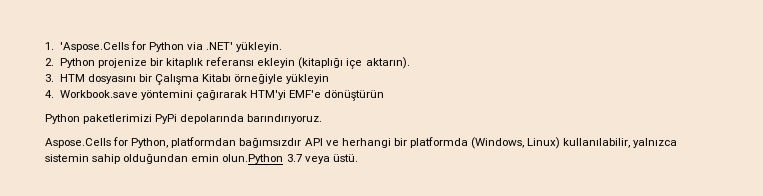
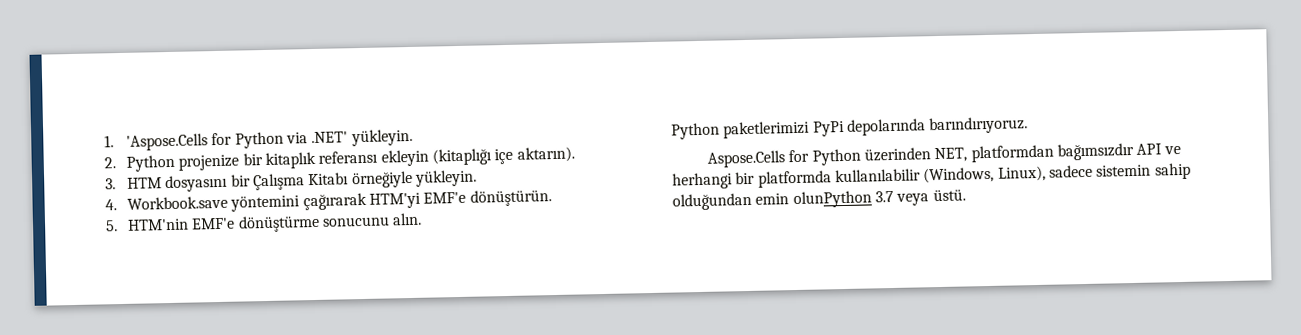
[286,74,330,84] yükleyin -> [414,169,477,187] yükleyin.
[324,90,385,101] dönüştürün -> [469,189,552,207] [105,212,423,233] dönüştürün. // 5. HTM'nin EMF'e dönüştürme sonucunu alın.
[131,138,169,148] Python, -> [811,147,968,166] Python üzerinden NET,
[471,137,678,149] (Windows, Linux) kullanılabilir, yalnızca -> [834,164,1093,184] kullanılabilir (Windows, Linux), sadece
[222,154,284,164] olun.Python -> [792,190,872,209] olunPython

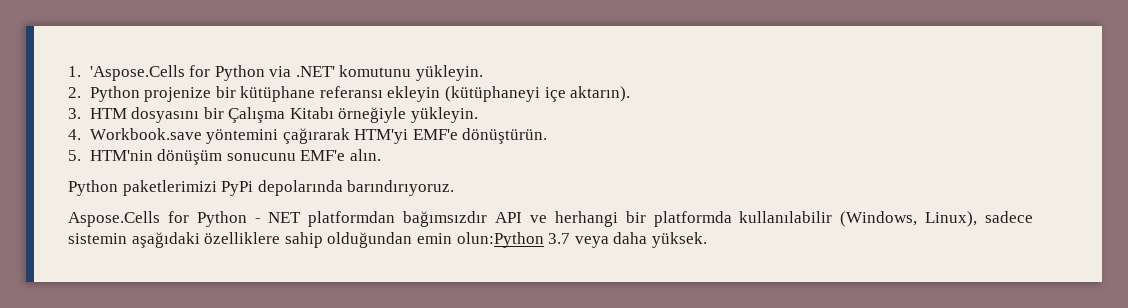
(349, 137) none -> [339,65,412,77] komutunu
[265,151,317,169] kitaplık -> [240,86,316,102] kütüphane
[431,148,492,166] (kitaplığı -> [445,86,541,102] (kütüphaneyi
[191,214,391,233] EMF'e dönüştürme sonucunu -> [157,149,346,165] dönüşüm sonucunu EMF'e
[863,147,968,163] üzerinden NET, -> [254,212,302,223] - NET
(1152, 170) none -> [131,232,281,248] aşağıdaki özelliklere
[792,190,872,209] olunPython -> [456,232,544,248] olun:Python
[932,189,966,202] üstü. -> [613,232,707,248] daha yüksek.

